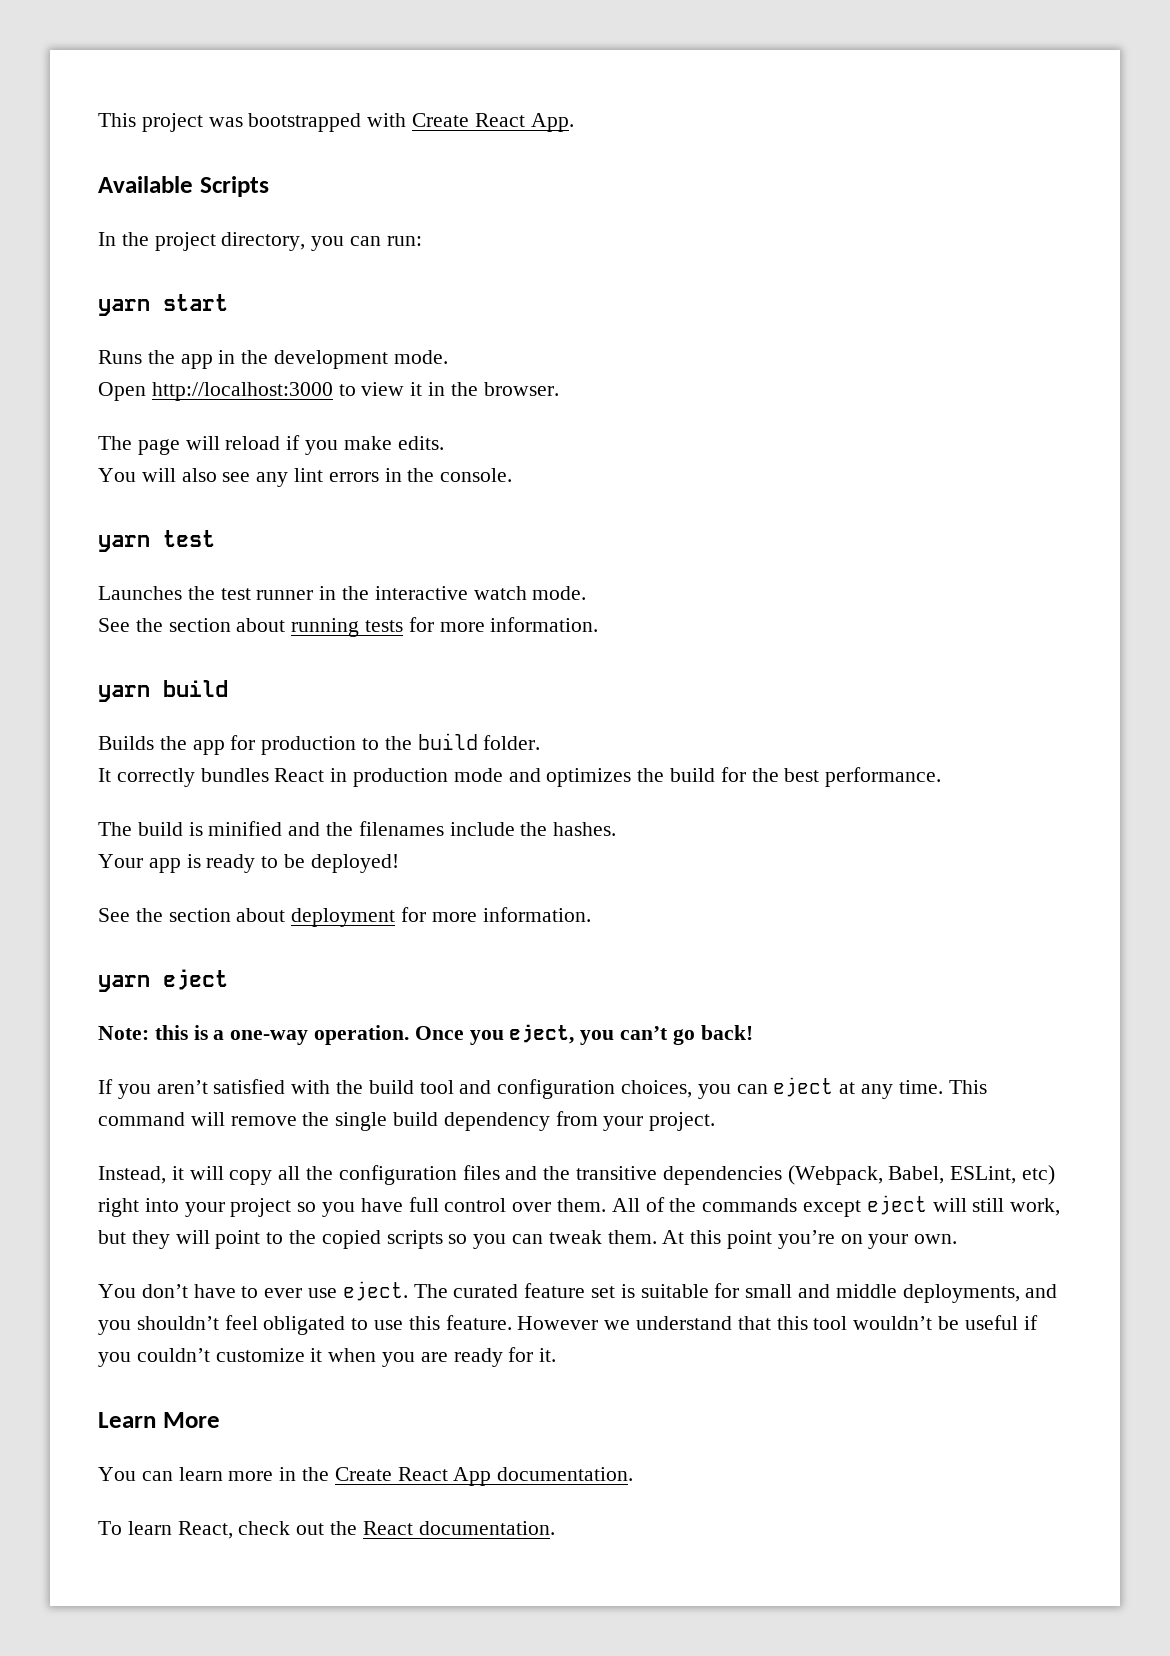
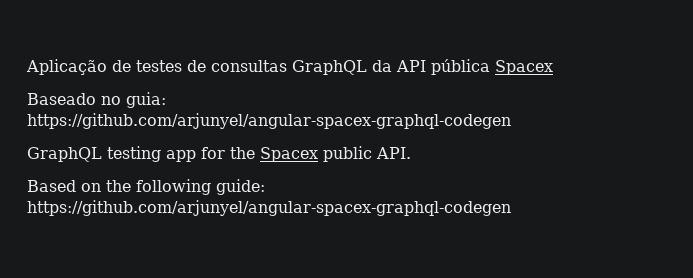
[98,113,574,132] [98,176,269,197] [98,232,422,251] [98,294,228,316] [98,350,448,369] [98,382,559,401] [98,435,444,455] [98,468,513,487] [98,530,215,552] [98,586,587,600] [98,617,599,637] [98,680,228,702] [98,733,541,755] [98,767,942,787] [98,821,617,836] [98,854,399,873] [98,907,591,927] [98,969,228,992] [98,1024,753,1045] [98,1077,987,1099] [98,1111,716,1131] [98,1165,1056,1185] [98,1195,1061,1217] [98,1230,958,1249] [98,1281,1058,1303] [98,1315,1038,1335] [98,1347,557,1367] [98,1412,220,1428] [98,1467,634,1486] [98,1521,555,1539] This project was bootstrapped with Create React App. // Available Scripts // In the project directory, you can run: // yarn start // Runs the app in the development mode. // Open http://localhost:3000 to view it in the browser. // The page will reload if you make edits. // You will also see any lint errors in the console. // yarn test // Launches the test runner in the interactive watch mode. // See the section about running tests for more information. // yarn build // Builds the app for production to the build folder. // It correctly bundles React in production mode and optimizes the build for the best performance. // The build is minified and the filenames include the hashes. // Your app is ready to be deployed! // See the section about deployment for more information. // yarn eject // Note: this is a one-way operation. Once you eject, you can’t go back! // If you aren’t satisfied with the build tool and configuration choices, you can eject at any time. This command will remove the single build dependency from your project. // Instead, it will copy all the configuration files and the transitive dependencies (Webpack, Babel, ESLint, etc) right into your project so you have full control over them. All of the commands except eject will still work, but they will point to the copied scripts so you can tweak them. At this point you’re on your own. // You don’t have to ever use eject. The curated feature set is suitable for small and middle deployments, and you shouldn’t feel obligated to use this feature. However we understand that this tool wouldn’t be useful if you couldn’t customize it when you are ready for it. // Learn More // You can learn more in the Create React App documentation. // To learn React, check out the React documentation. -> [26,59,553,75] [27,92,166,108] [27,113,511,129] [27,146,411,162] [27,179,265,195] [27,200,511,216] Aplicação de testes de consultas GraphQL da API pública Spacex // Baseado no guia: https://github.com/arjunyel/angular-spacex-graphql-codegen // GraphQL testing app for the Spacex public API. // Based on the following guide: https://github.com/arjunyel/angular-spacex-graphql-codegen

